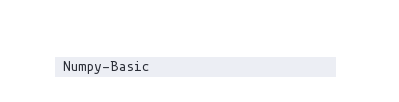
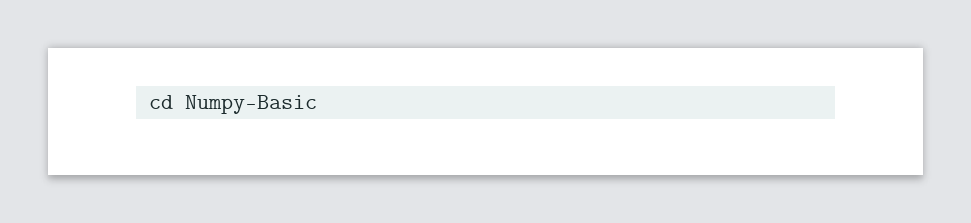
(62, 67) none -> [148,95,173,109] cd

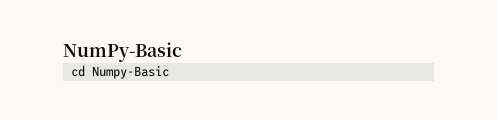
(148, 102) none -> [63,42,182,62] NumPy-Basic //

